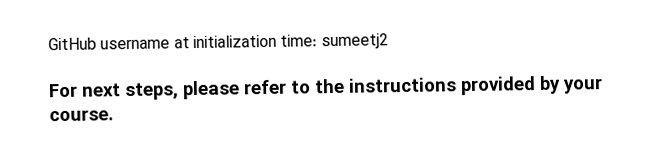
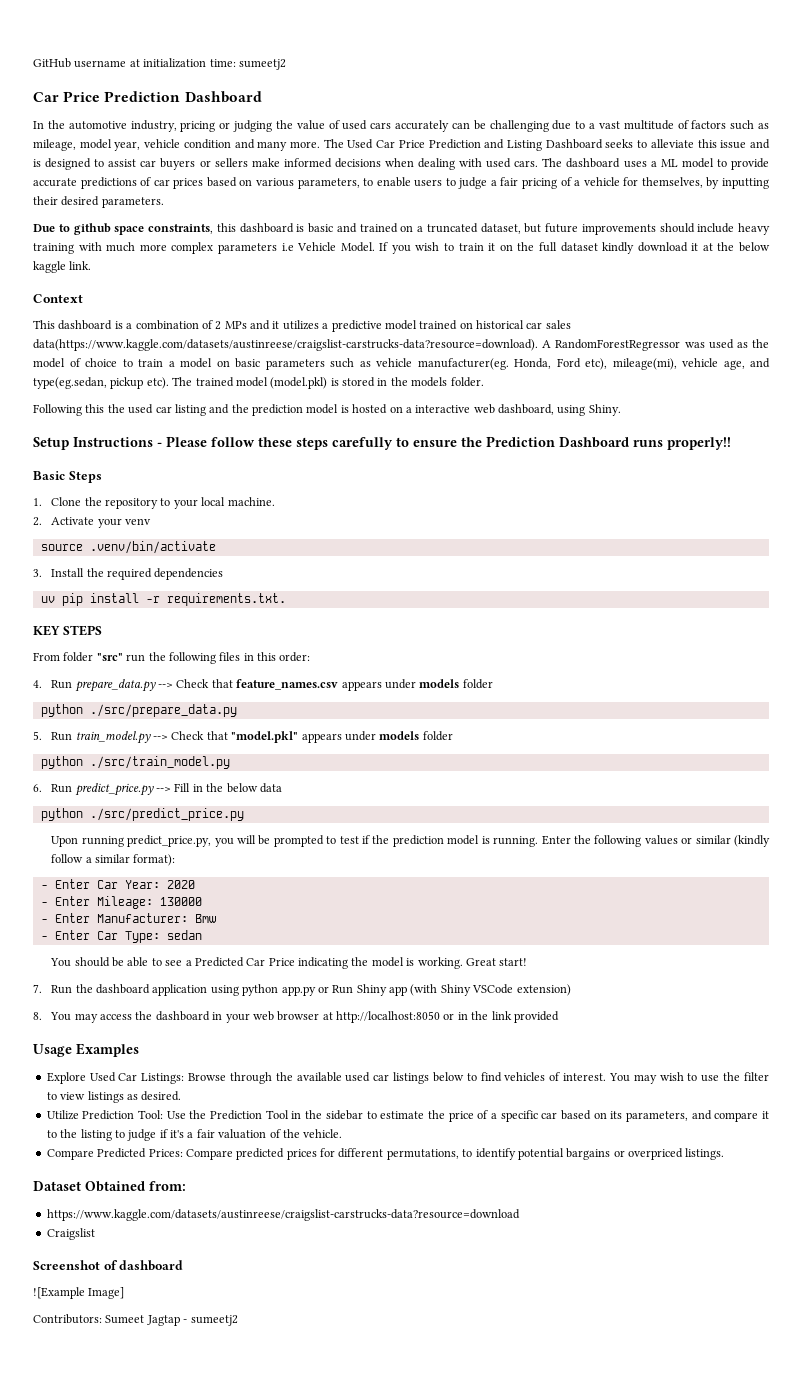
[48,75,603,101] [49,109,114,122] For next steps, please refer to the instructions provided by your course. -> [33,91,262,103] [33,120,770,132] [33,139,770,151] [33,158,769,170] [33,177,770,189] [33,196,164,208] [33,223,770,235] [33,242,771,254] [33,261,92,273] [33,294,83,303] [33,320,571,332] [33,339,769,351] [33,358,770,370] [33,377,484,389] [33,404,621,416] [33,436,731,450] [33,471,102,483] [33,497,275,509] [33,517,152,528] [40,541,216,554] [33,568,224,580] [40,593,286,606] [33,625,102,636] [33,652,311,664] [33,679,493,692] [40,704,237,717] [33,731,453,744] [40,756,230,769] [33,783,282,796] [40,808,244,821] [51,835,771,847] [51,854,176,866] [40,879,195,889] [40,896,202,909] [40,913,216,923] [40,930,202,943] [50,957,528,969] [33,984,571,996] [33,1011,559,1023] [33,1043,139,1057] [46,1072,769,1084] [46,1091,182,1103] [46,1110,770,1122] [46,1129,343,1141] [46,1148,725,1160] [33,1181,186,1192] [46,1209,520,1221] [46,1228,95,1240] [33,1260,184,1271] [33,1287,125,1299] [33,1314,238,1326] Car Price Prediction Dashboard // In the automotive industry, pricing or judging the value of used cars accurately can be challenging due to a vast multitude of factors such as mileage, model year, vehicle condition and many more. The Used Car Price Prediction and Listing Dashboard seeks to alleviate this issue and is designed to assist car buyers or sellers make informed decisions when dealing with used cars. The dashboard uses a ML model to provide accurate predictions of car prices based on various parameters, to enable users to judge a fair pricing of a vehicle for themselves, by inputting their desired parameters. // Due to github space constraints, this dashboard is basic and trained on a truncated dataset, but future improvements should include heavy training with much more complex parameters i.e Vehicle Model. If you wish to train it on the full dataset kindly download it at the below kaggle link. // Context // This dashboard is a combination of 2 MPs and it utilizes a predictive model trained on historical car sales data(https://www.kaggle.com/datasets/austinreese/craigslist-carstrucks-data?resource=download). A RandomForestRegressor was used as the model of choice to train a model on basic parameters such as vehicle manufacturer(eg. Honda, Ford etc), mileage(mi), vehicle age, and type(eg.sedan, pickup etc). The trained model (model.pkl) is stored in the models folder. // Following this the used car listing and the prediction model is hosted on a interactive web dashboard, using Shiny. // Setup Instructions - Please follow these steps carefully to ensure the Prediction Dashboard runs properly!! // Basic Steps // 1. Clone the repository to your local machine. // 2. Activate your venv // source .venv/bin/activate // 3. Install the required dependencies // uv pip install -r requirements.txt. // KEY STEPS // From folder "src" run the following files in this order: // 4. Run prepare_data.py --> Check that feature_names.csv appears under models folder // python ./src/prepare_data.py // 5. Run train_model.py --> Check that "model.pkl" appears under models folder // python ./src/train_model.py // 6. Run predict_price.py --> Fill in the below data // python ./src/predict_price.py // Upon running predict_price.py, you will be prompted to test if the prediction model is running. Enter the following values or similar (kindly follow a similar format): // - Enter Car Year: 2020 // - Enter Mileage: 130000 // - Enter Manufacturer: Bmw // - Enter Car Type: sedan // You should be able to see a Predicted Car Price indicating the model is working. Great start! // 7. Run the dashboard application using python app.py or Run Shiny app (with Shiny VSCode extension) // 8. You may access the dashboard in your web browser at http://localhost:8050 or in the link provided // Usage Examples // Explore Used Car Listings: Browse through the available used car listings below to find vehicles of interest. You may wish to use the filter to view listings as desired. // Utilize Prediction Tool: Use the Prediction Tool in the sidebar to estimate the price of a specific car based on its parameters, and compare it to the listing to judge if it's a fair valuation of the vehicle. // Compare Predicted Prices: Compare predicted prices for different permutations, to identify potential bargains or overpriced listings. // Dataset Obtained from: // https://www.kaggle.com/datasets/austinreese/craigslist-carstrucks-data?resource=download // Craigslist // Screenshot of dashboard // ![Example Image] // Contributors: Sumeet Jagtap - sumeetj2

